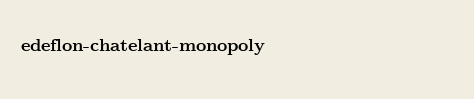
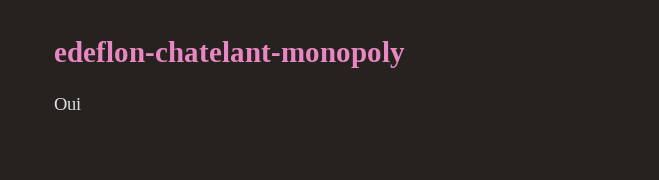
(265, 47) none -> [54,98,81,110] // Oui

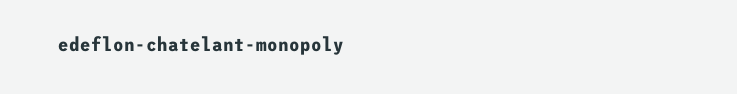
[54,98,81,110] // Oui -> (344, 45) none

